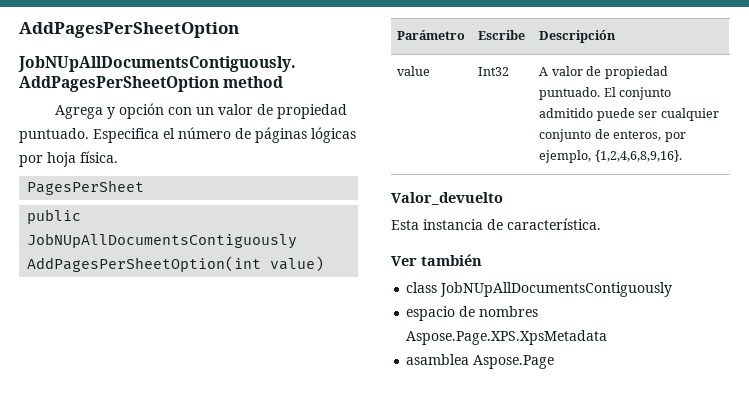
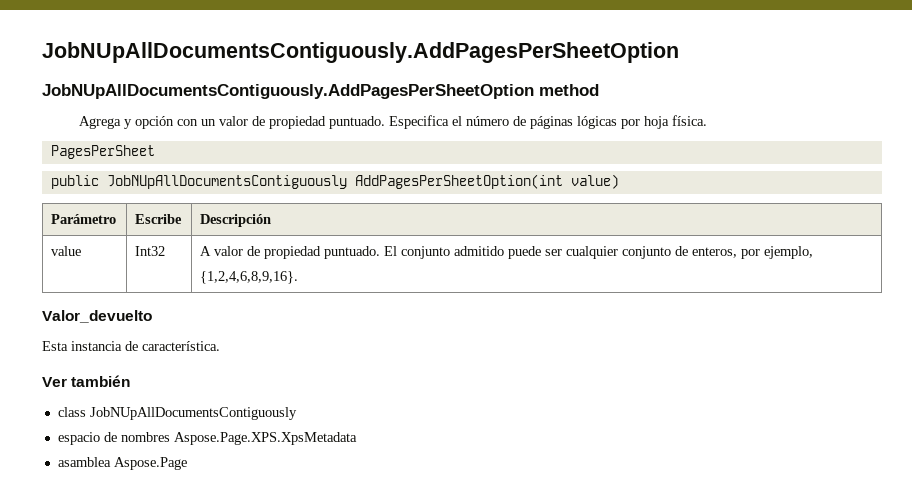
[19,22,239,38] AddPagesPerSheetOption -> [42,42,679,63] JobNUpAllDocumentsContiguously.AddPagesPerSheetOption

